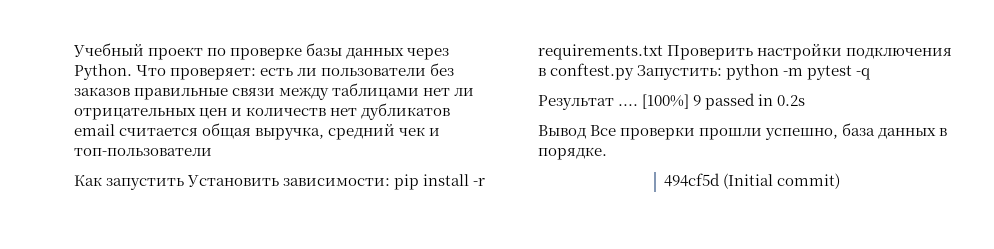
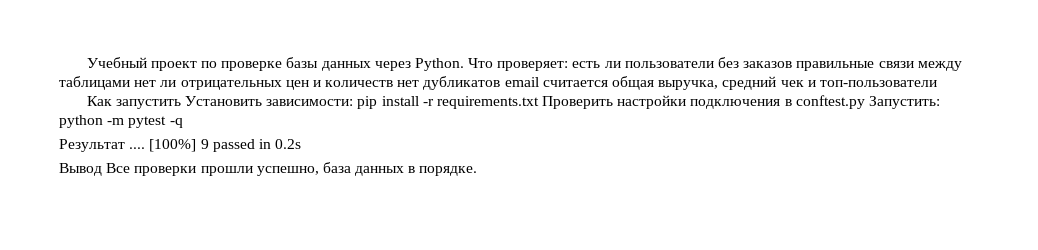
[664,173,841,189] // 494cf5d (Initial commit) -> (478, 171) none

